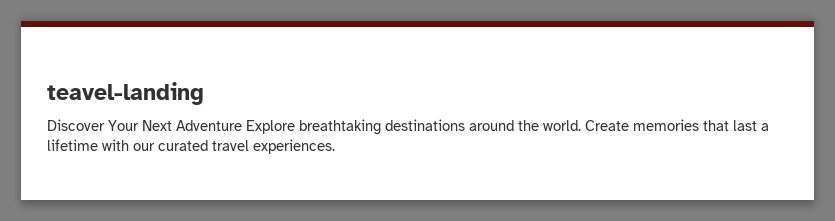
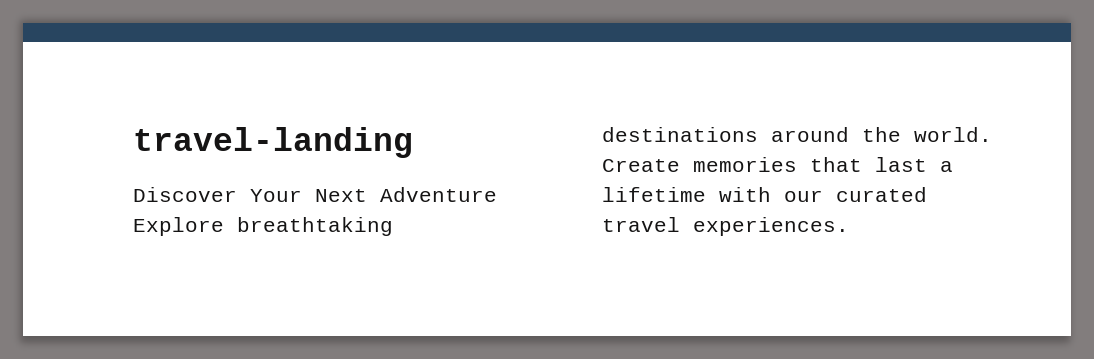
[47,82,204,105] teavel-landing -> [133,127,413,158] travel-landing

